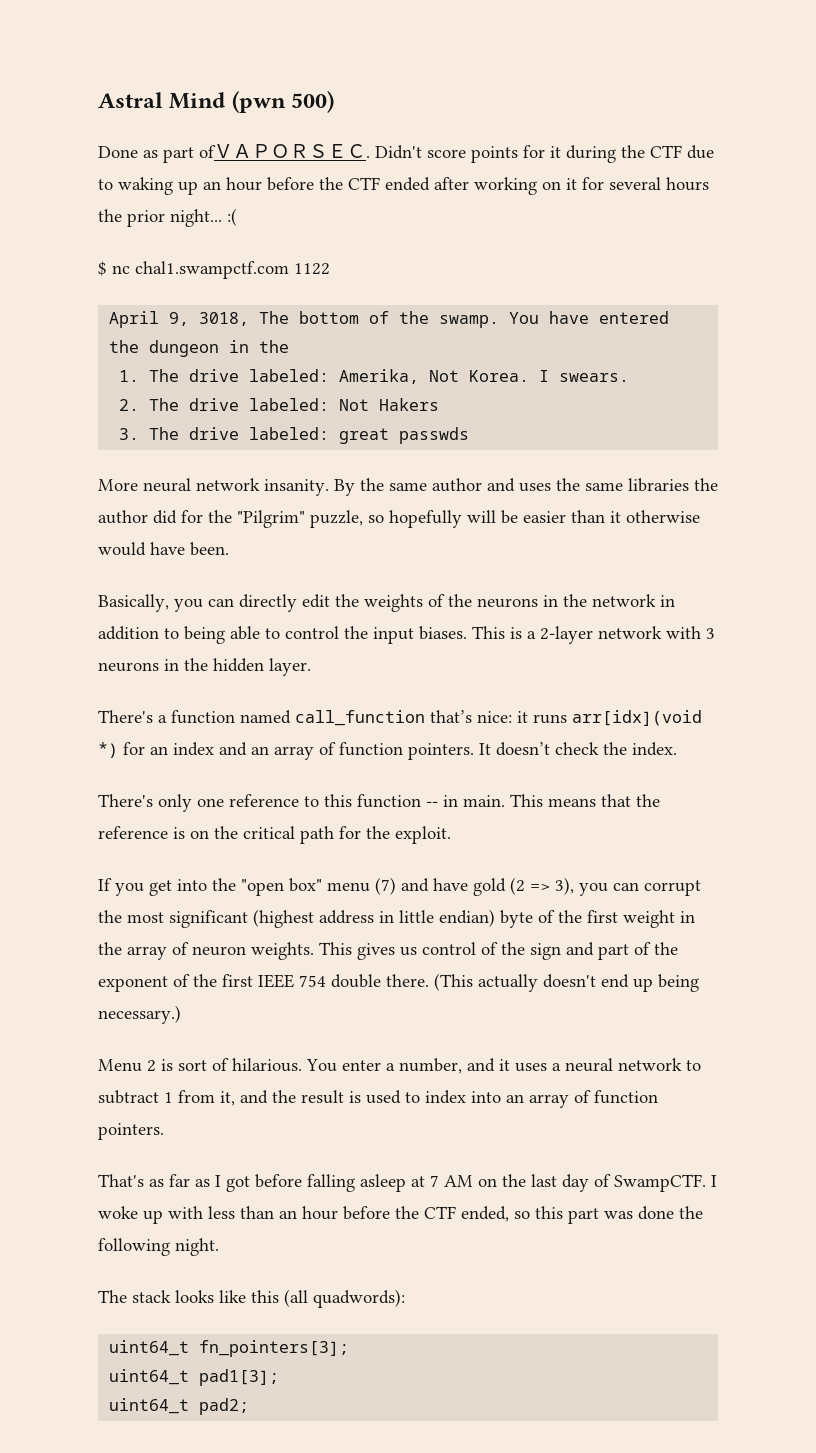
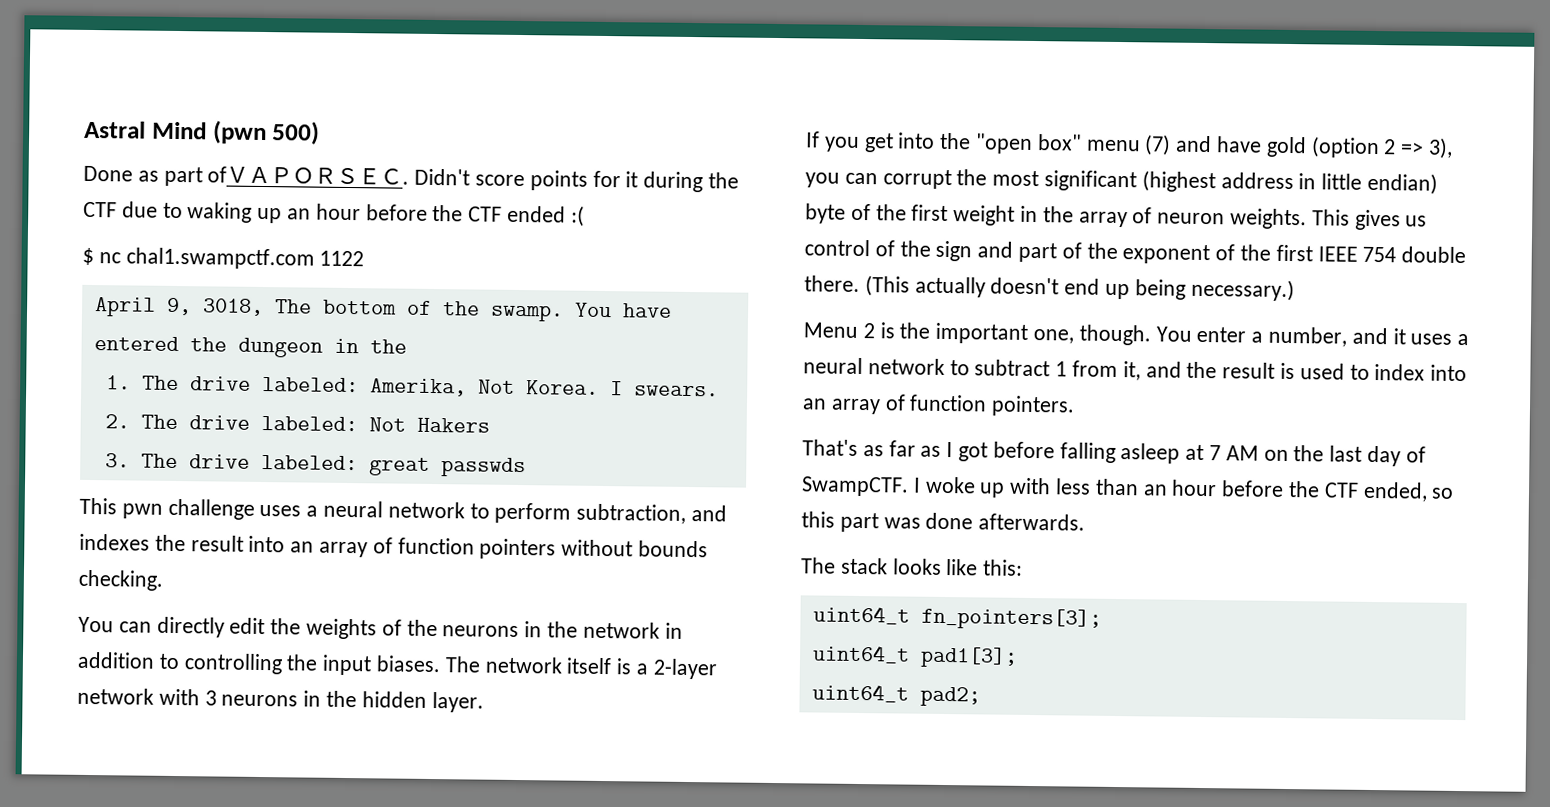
[434,177,709,195] [98,209,222,227] after working on it for several hours the prior night... -> (567, 214) none
[98,478,718,496] [98,510,700,528] [98,542,229,556] [98,594,203,612] More neural network insanity. By the same author and uses the same libraries the author did for the "Pilgrim" puzzle, so hopefully will be easier than it otherwise would have been. // Basically, you -> [79,497,728,524] [79,533,709,560] [78,569,164,591] [78,616,114,633] This pwn challenge uses a neural network to perform subtraction, and indexes the result into an array of function pointers without bounds checking. // You
[184,626,505,644] being able to control the input biases. This -> [183,653,613,676] controlling the input biases. The network itself
[98,710,702,726] [98,742,677,760] [98,794,660,812] [98,826,451,844] // There's a function named call_function that’s nice: it runs arr[idx](void *) for an index and an array of function pointers. It doesn’t check the index. // There's only one reference to this function -- in main. This means that the reference is on the critical path for the exploit. -> (484, 702) none
[510,877,525,895] (2 -> [1310,136,1397,159] (option 2
[178,1058,302,1072] sort of hilarious. -> [899,322,1151,346] the important one, though.
[679,1206,703,1219] [98,1238,219,1256] the following night. -> [978,513,1086,531] afterwards.
[251,1289,405,1308] this (all quadwords): -> [983,559,1024,576] this:

